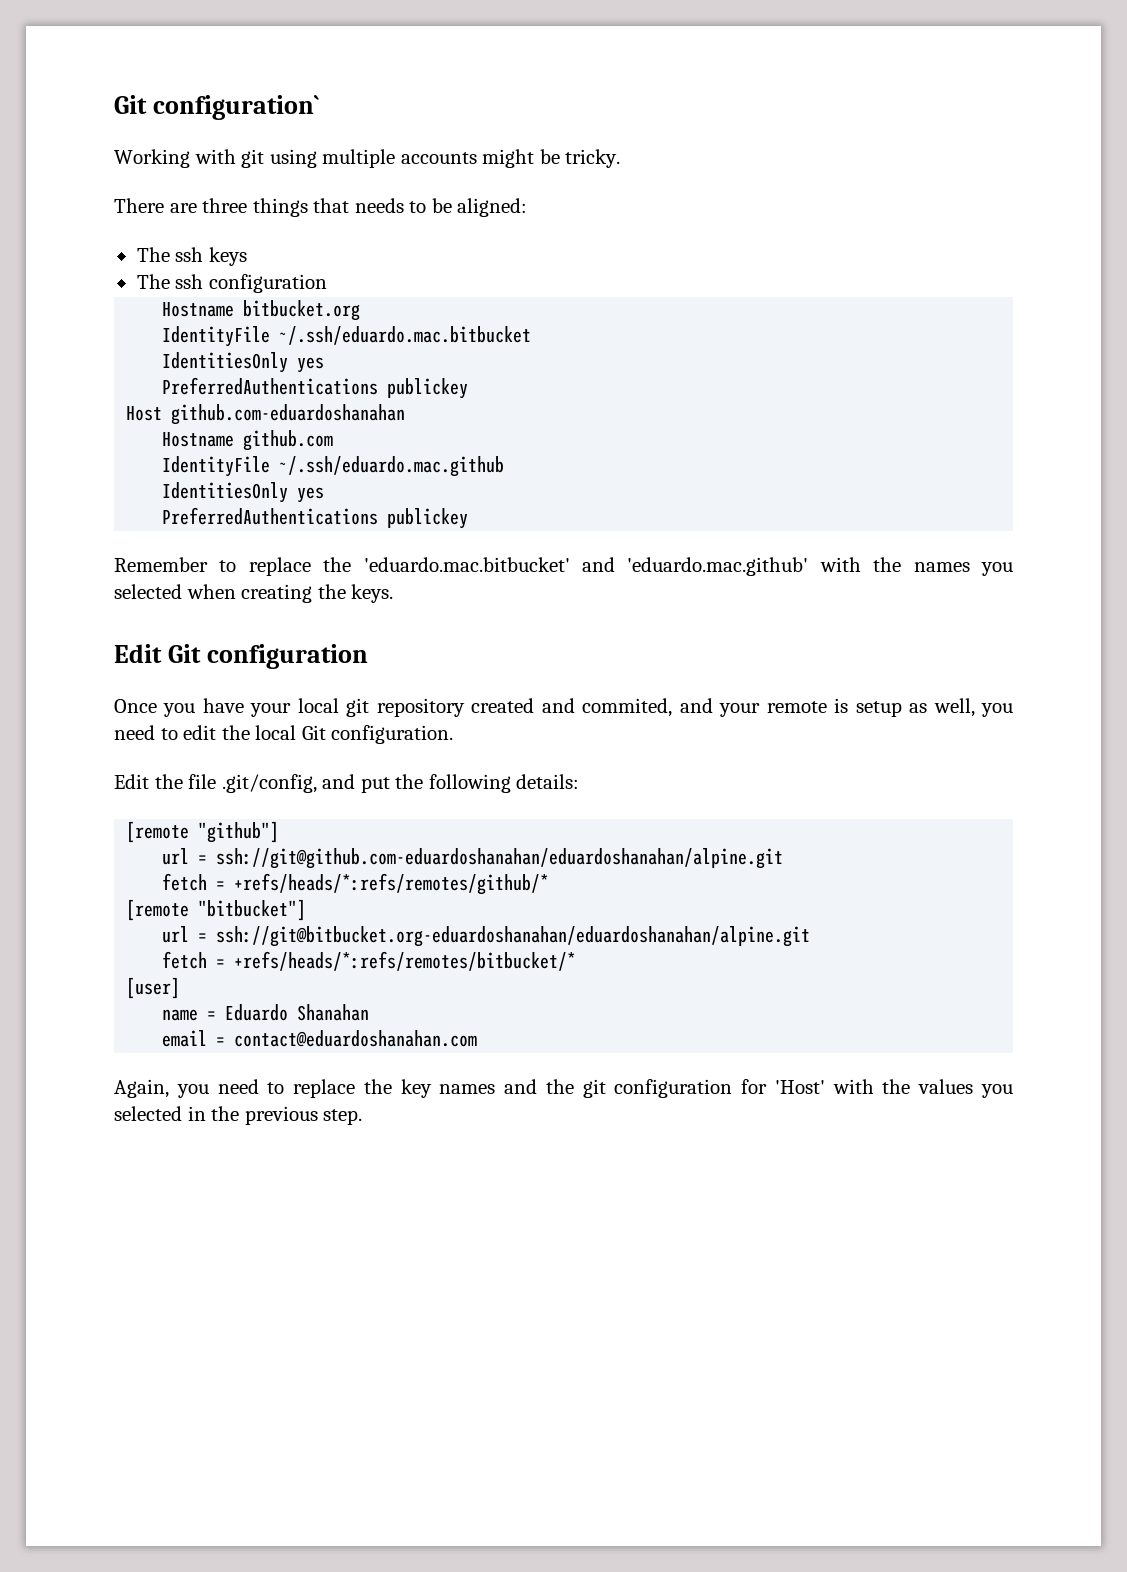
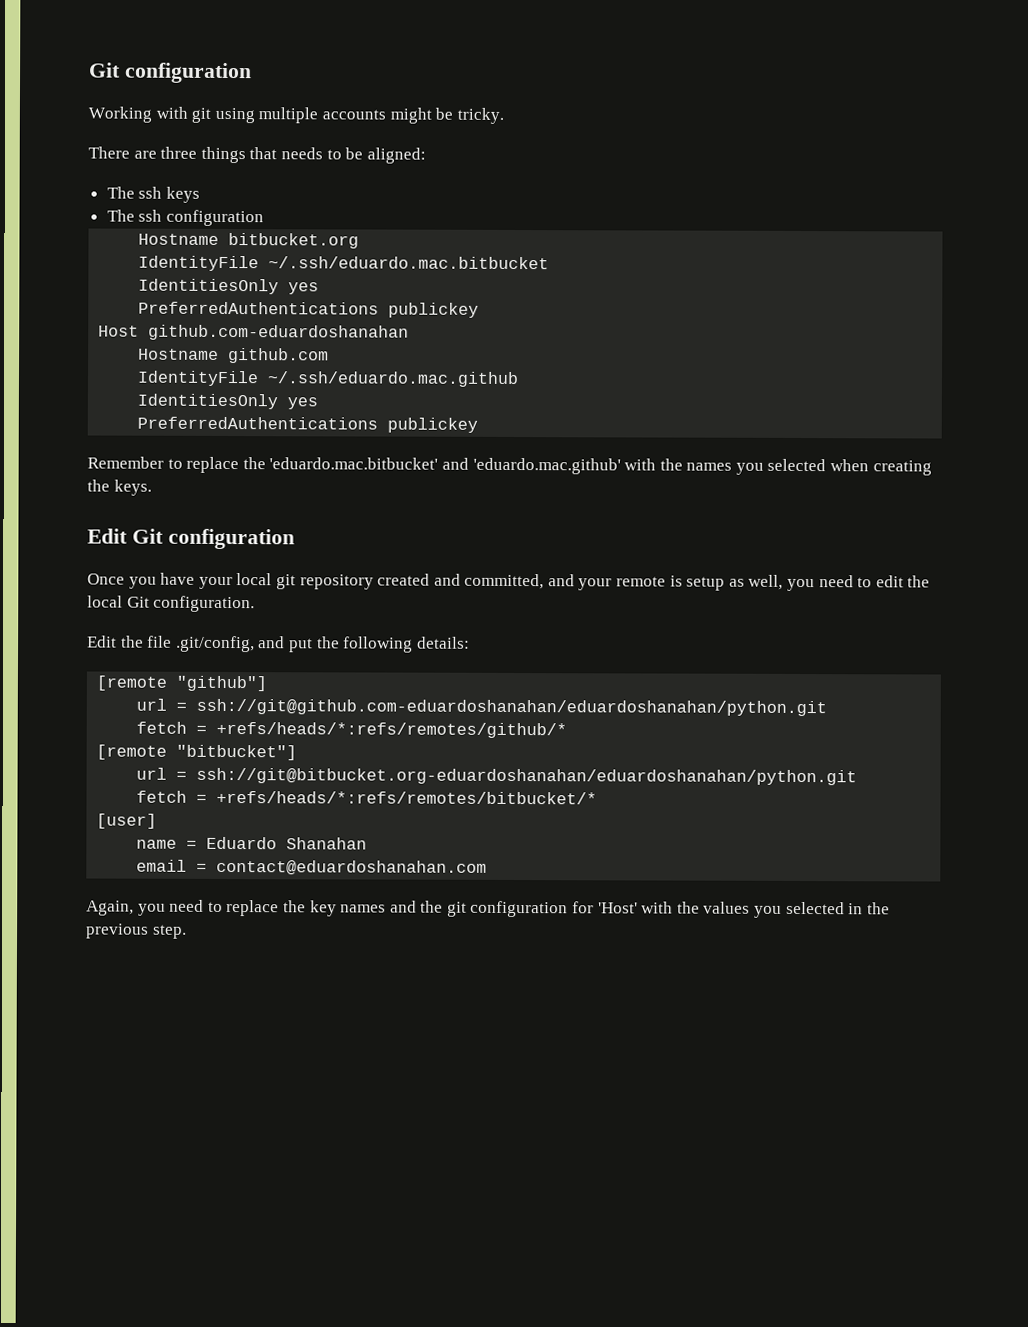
[114,95,319,120] Git configuration` -> [89,62,252,84] Git configuration
[582,698,673,717] commited, -> [464,573,545,590] committed,
[216,848,784,869] ssh://git@github.com-eduardoshanahan/eduardoshanahan/alpine.git -> [196,698,828,717] ssh://git@github.com-eduardoshanahan/eduardoshanahan/python.git
[216,926,811,947] ssh://git@bitbucket.org-eduardoshanahan/eduardoshanahan/alpine.git -> [196,767,858,786] ssh://git@bitbucket.org-eduardoshanahan/eduardoshanahan/python.git

